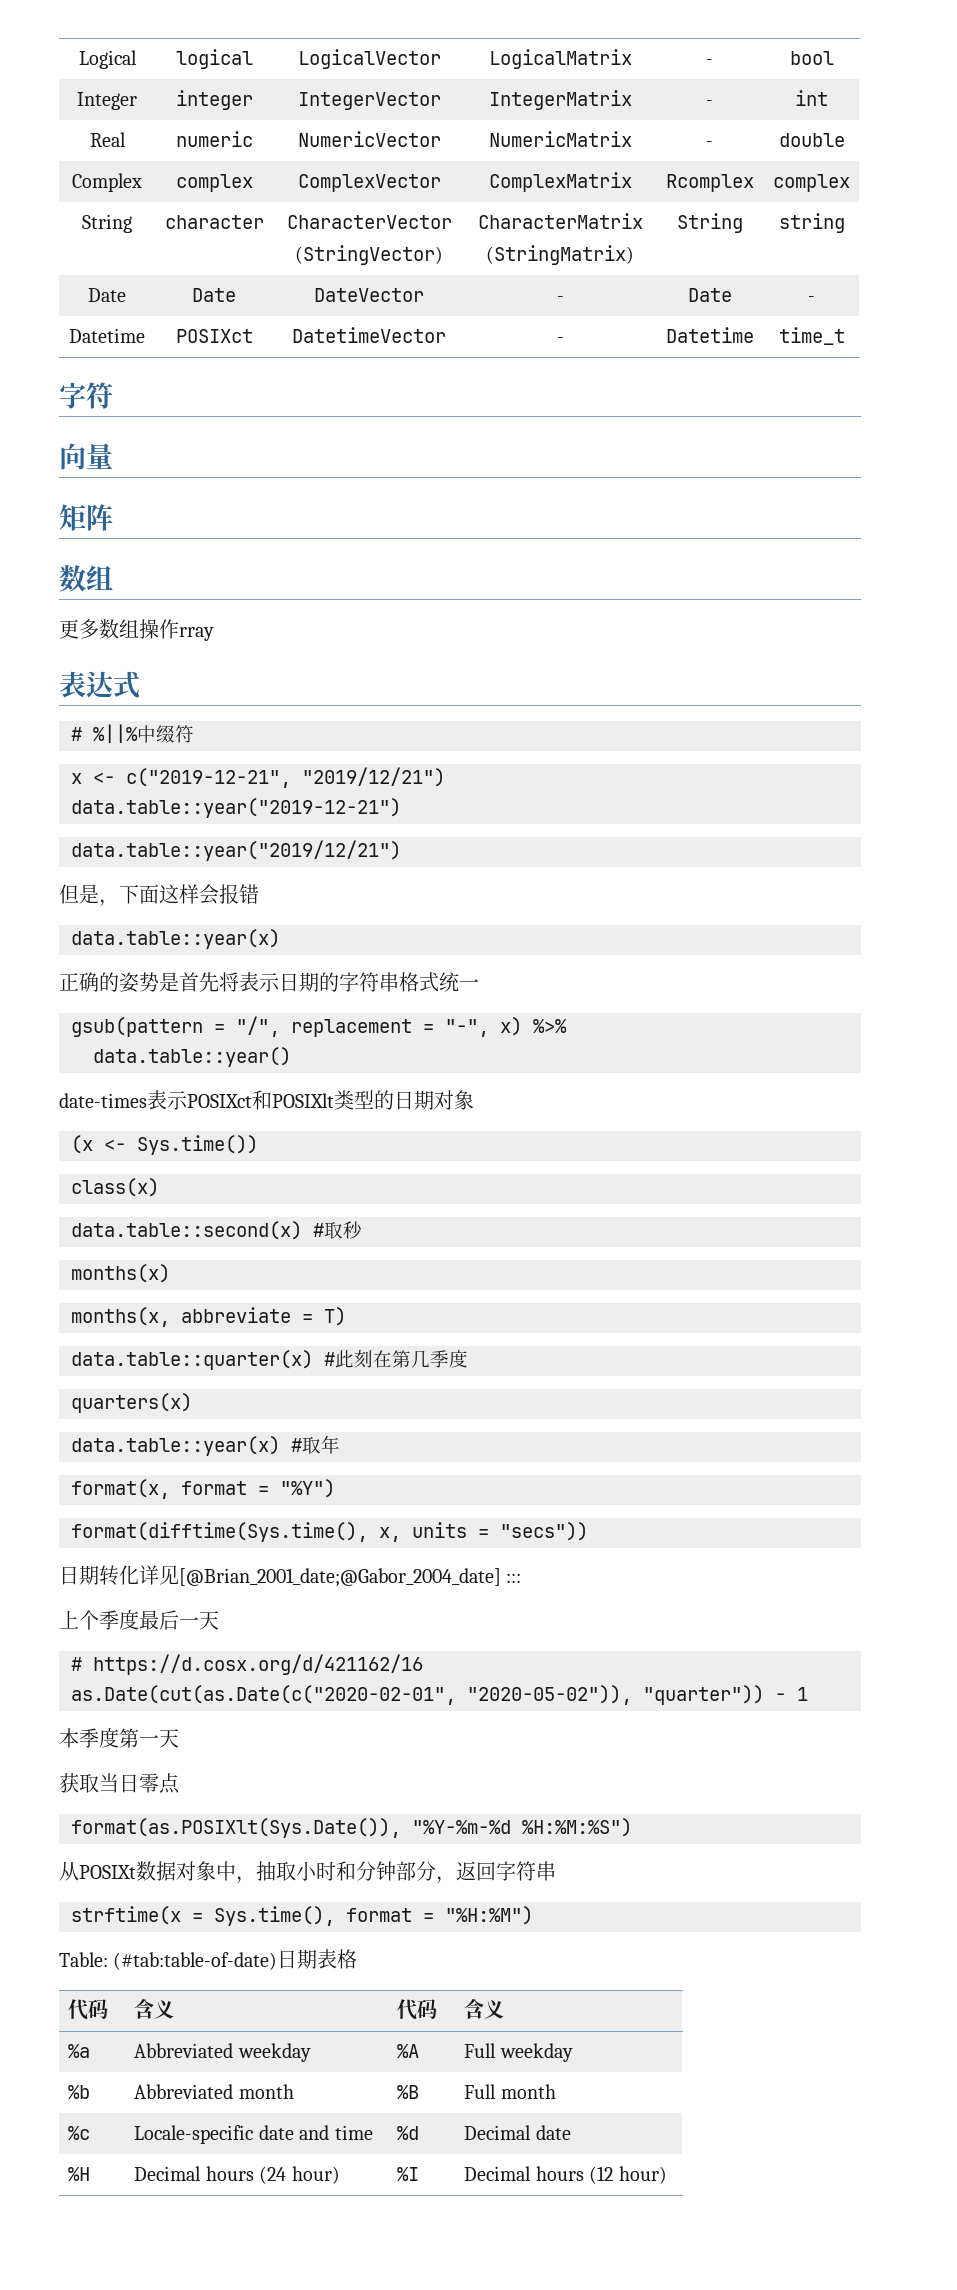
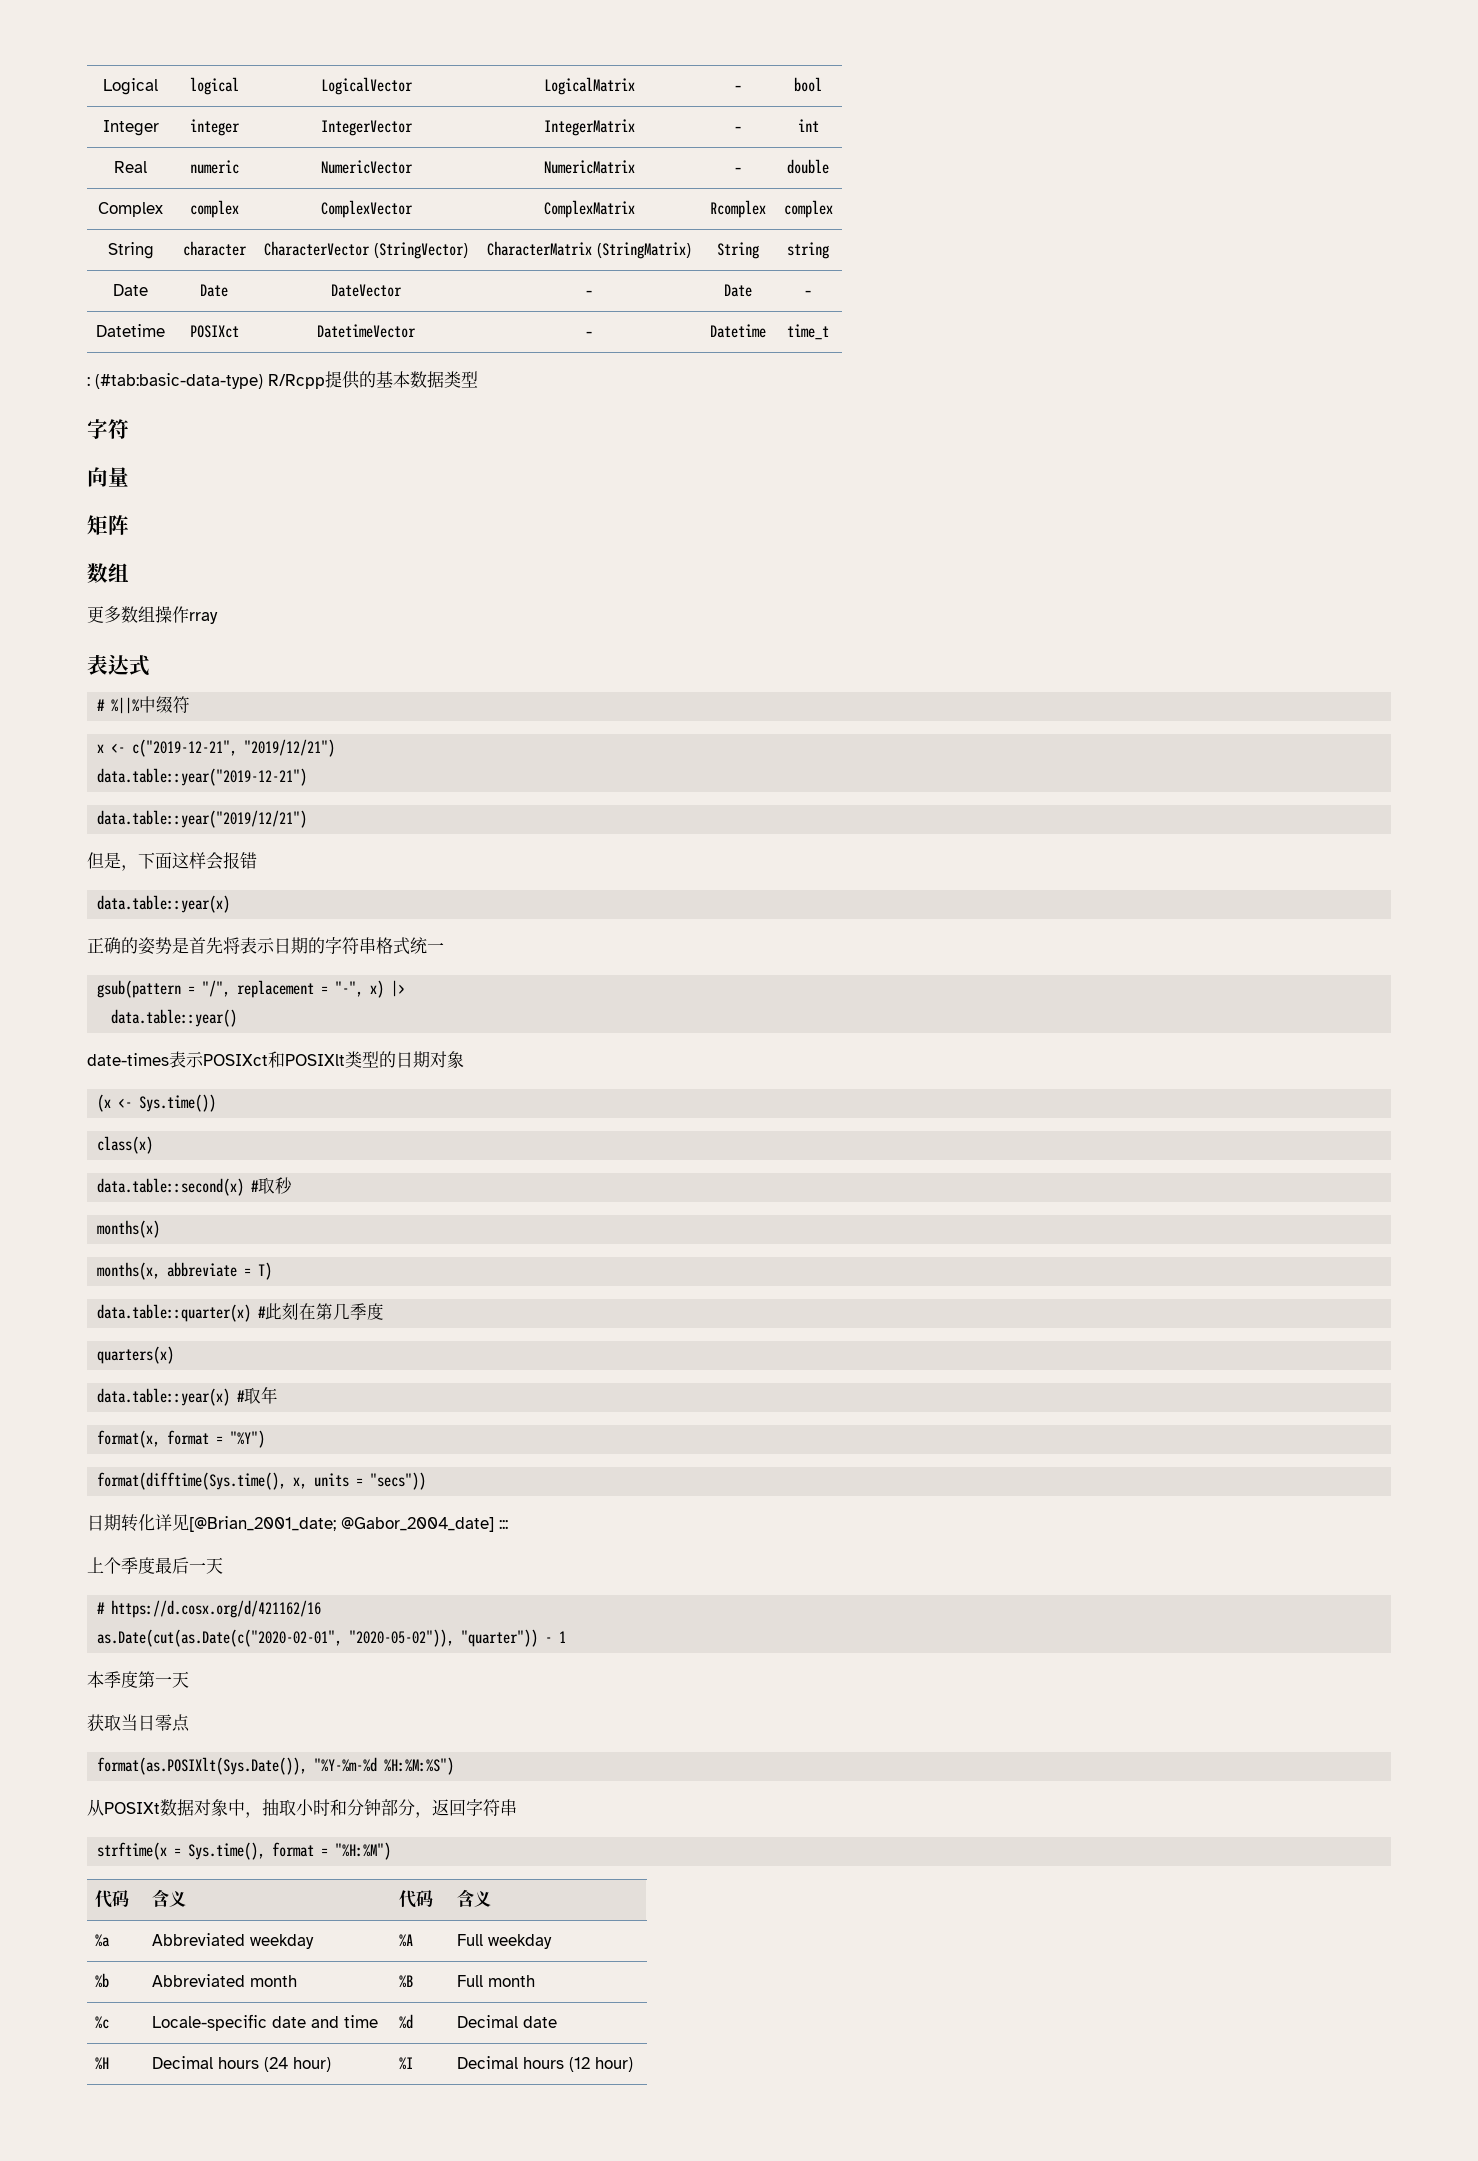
(845, 336) none -> [87,371,478,389] // : (#tab:basic-data-type) R/Rcpp提供的基本数据类型
[533,1019,567,1033] %>% -> [391,980,406,997] |>
[179,1568,501,1587] [@Brian_2001_date;@Gabor_2004_date] -> [189,1516,494,1532] [@Brian_2001_date; @Gabor_2004_date]
[59,1949,358,1970] // Table: (#tab:table-of-date)日期表格 -> (392, 1851) none

